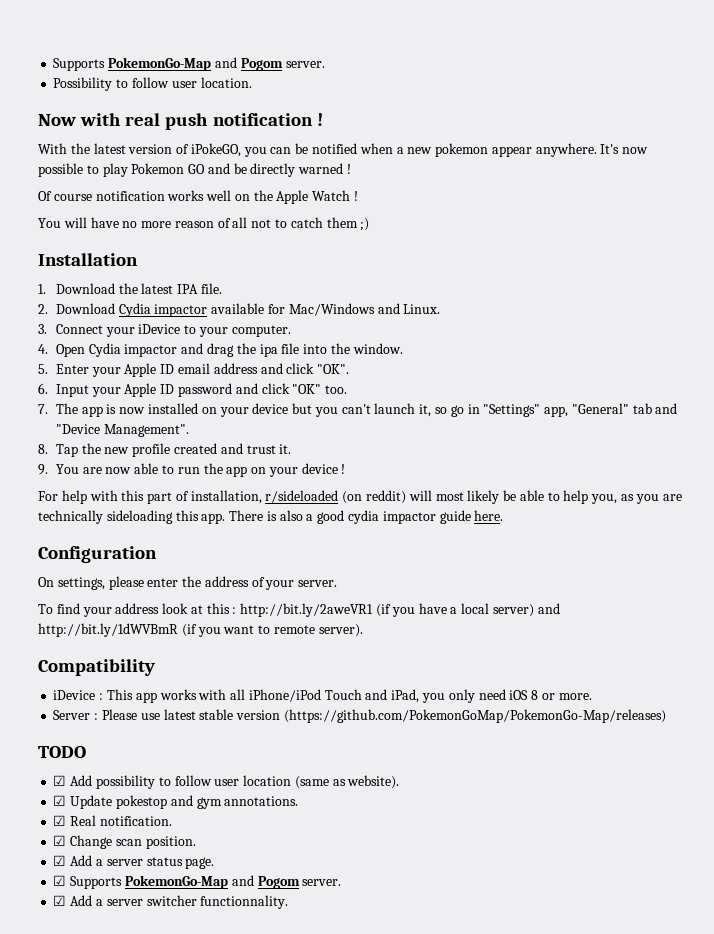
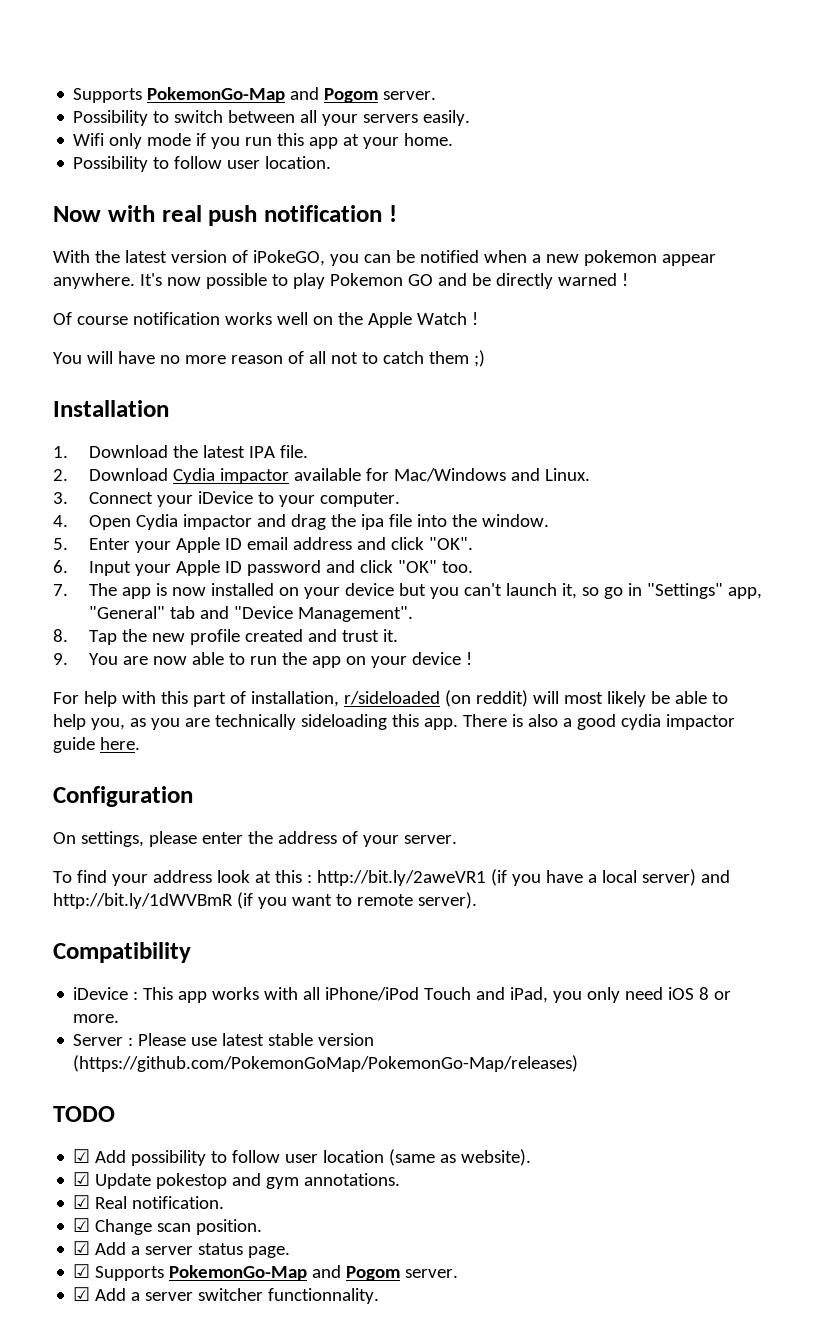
[53,57,325,71] Supports PokemonGo-Map and Pogom server. -> [73,87,437,103] [73,110,471,126] [73,133,454,149] Supports PokemonGo-Map and Pogom server. // Possibility to switch between all your servers easily. // Wifi only mode if you run this app at your home.

